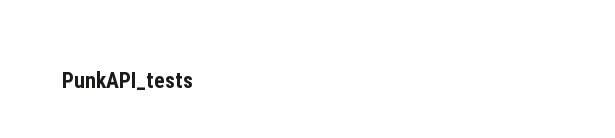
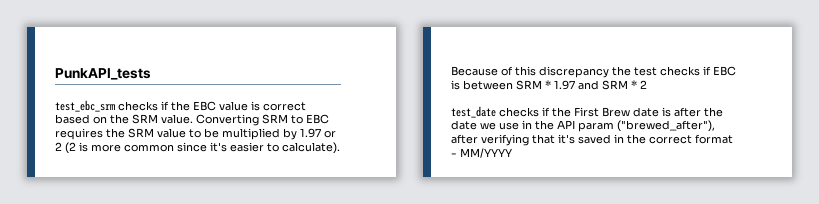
(193, 80) none -> [55,100,306,112] [55,114,329,126] [55,128,336,140] [55,142,340,154] [451,66,736,78] [451,80,647,90] [451,106,723,118] [451,120,715,132] [451,134,733,146] [451,148,512,158] // test_ebc_srm checks if the EBC value is correct based on the SRM value. Converting SRM to EBC requires the SRM value to be multiplied by 1.97 or 2 (2 is more common since it's easier to calculate). Because of this discrepancy the test checks if EBC is between SRM * 1.97 and SRM * 2 // test_date checks if the First Brew date is after the date we use in the API param ("brewed_after"), after verifying that it's saved in the correct format - MM/YYYY

